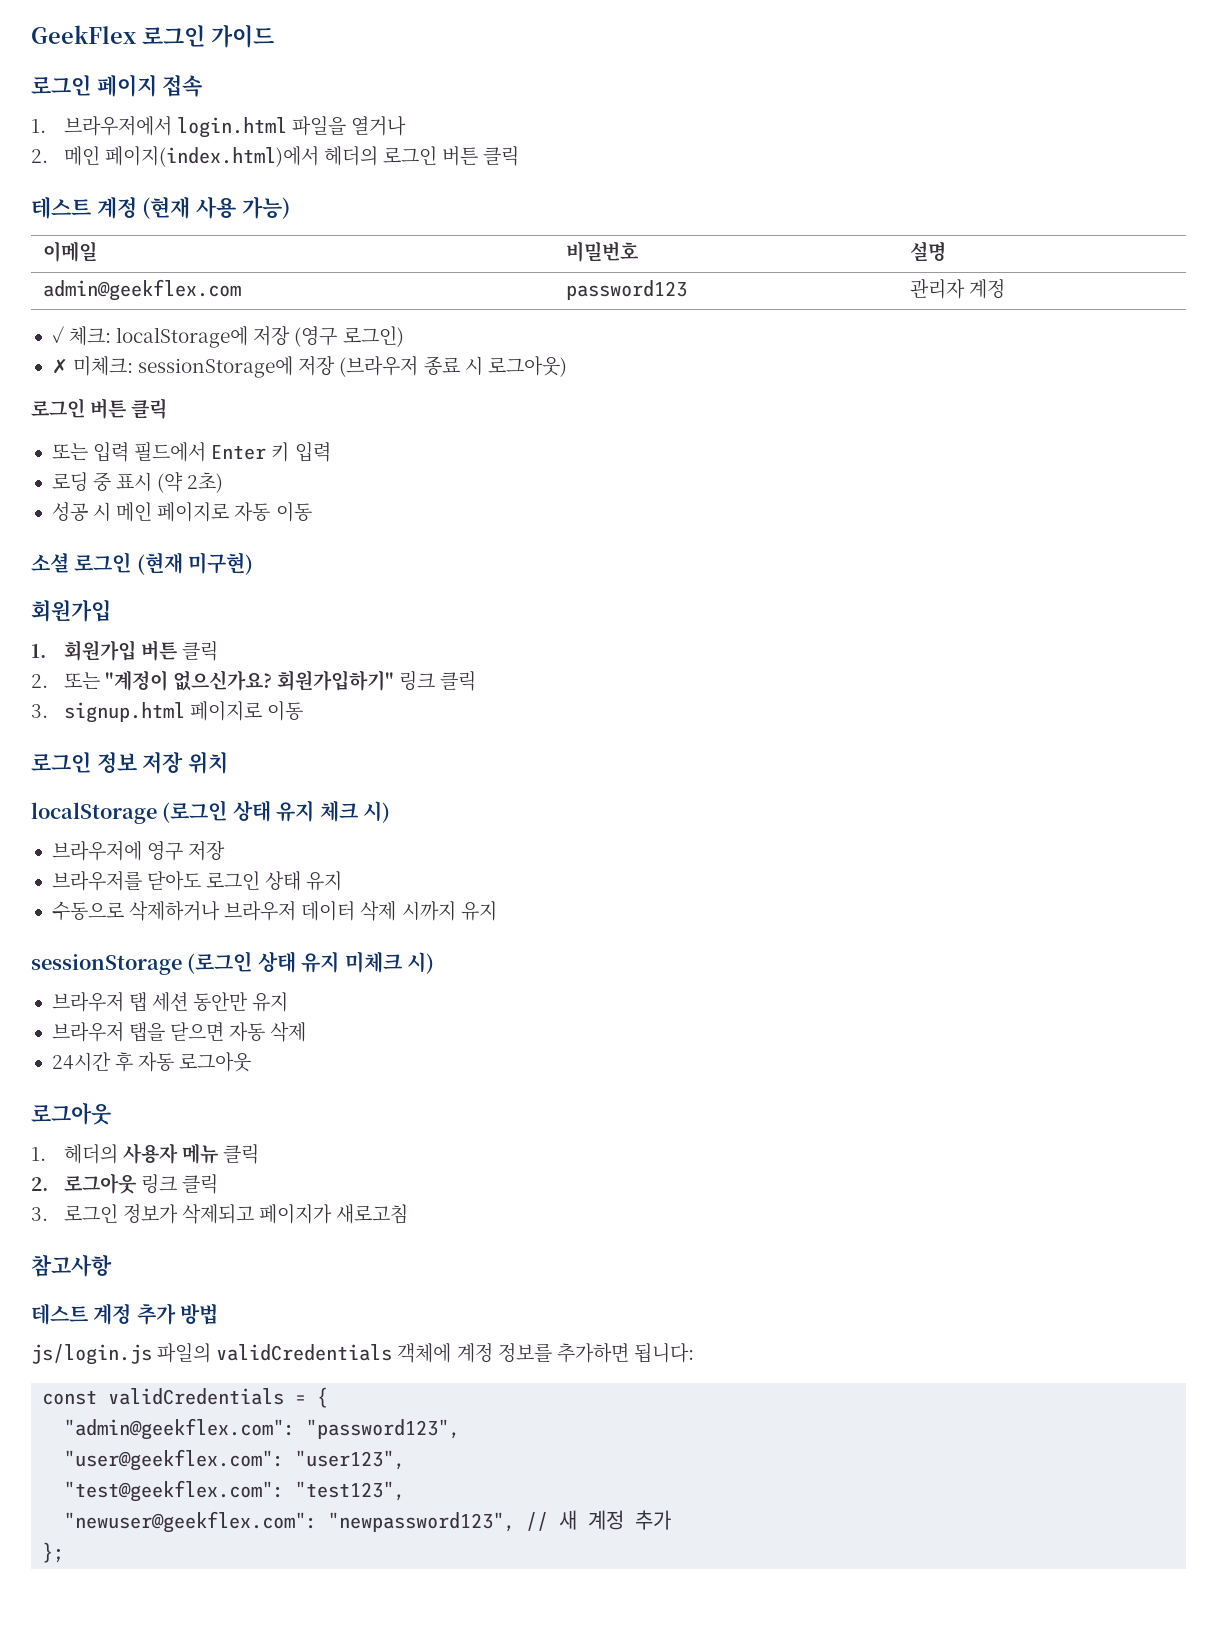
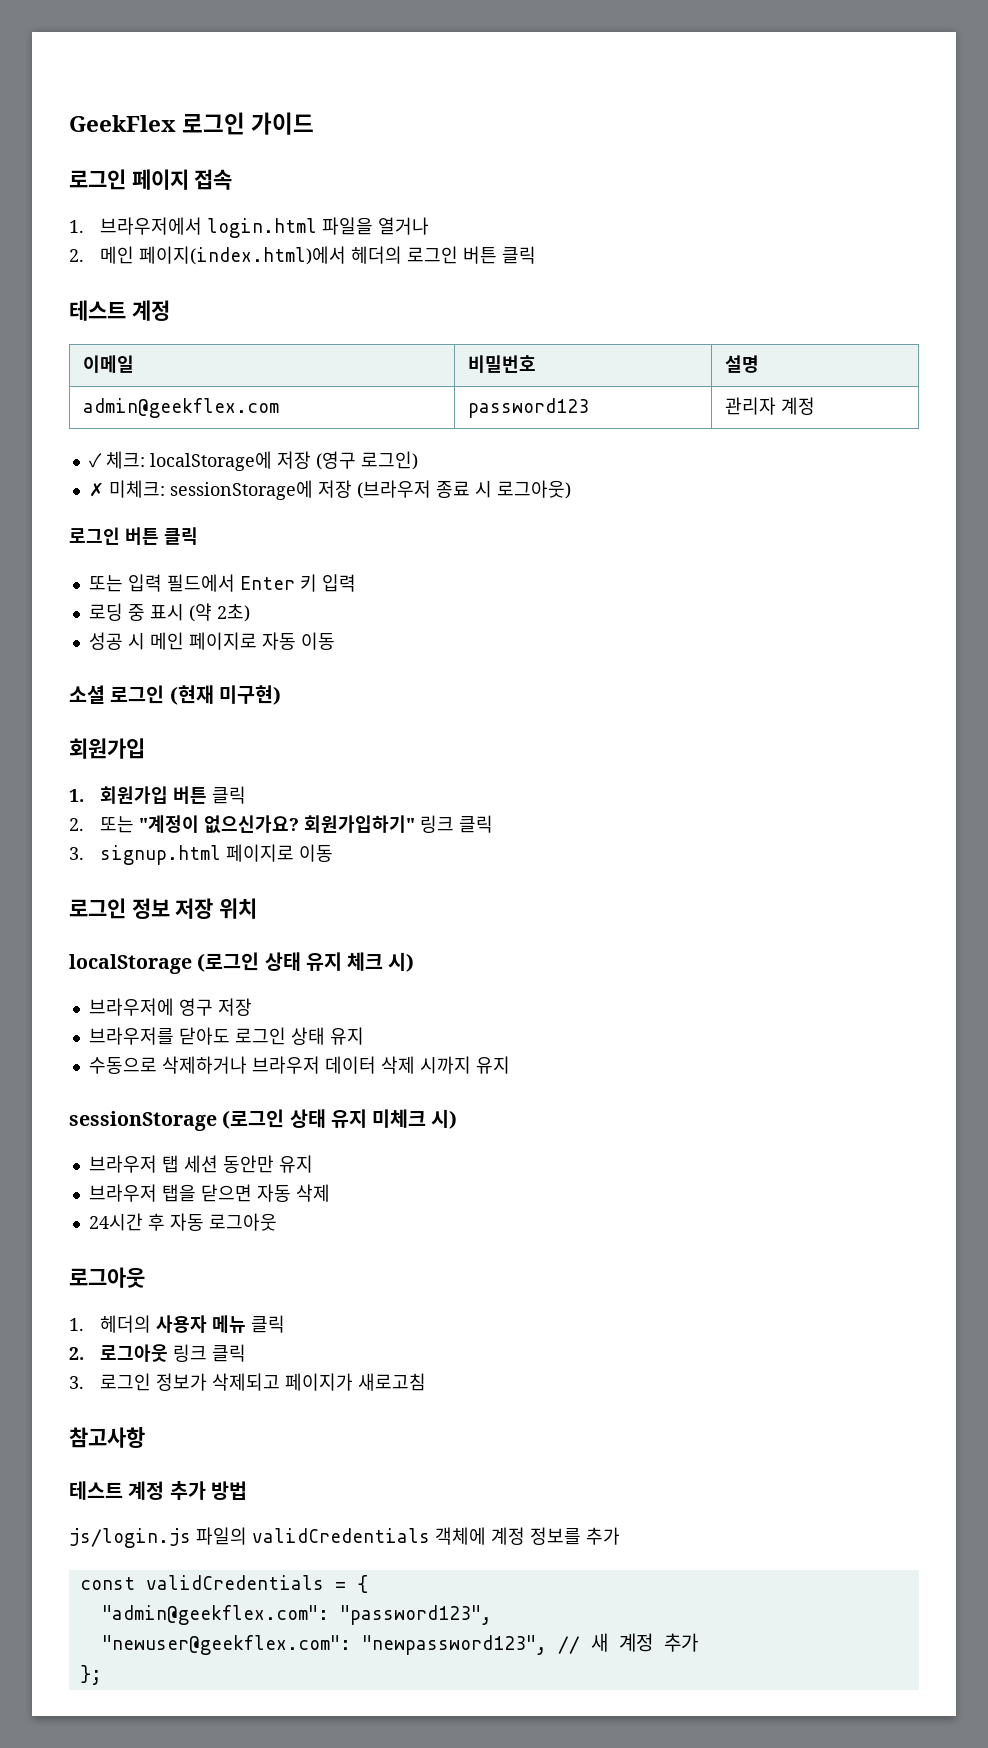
[142,196,290,219] (현재 사용 가능) -> (170, 310) none
[556,1343,694,1363] 추가하면 됩니다: -> [586,1527,620,1545] 추가
[64,1449,406,1471] [64,1480,406,1502] // "user@geekflex.com": "user123", // "test@geekflex.com": "test123", -> (492, 1615) none

